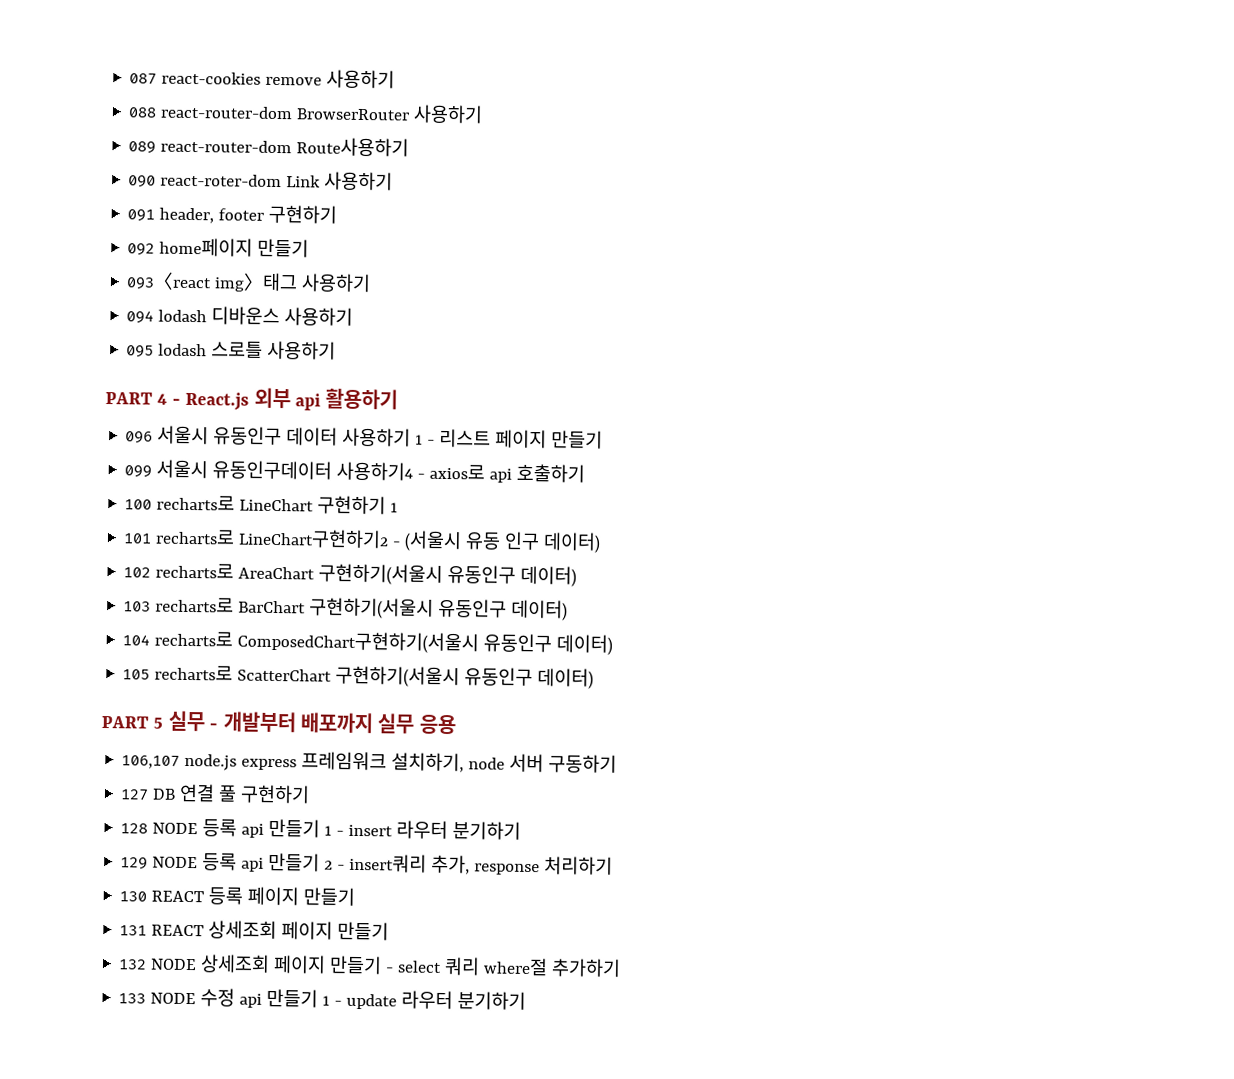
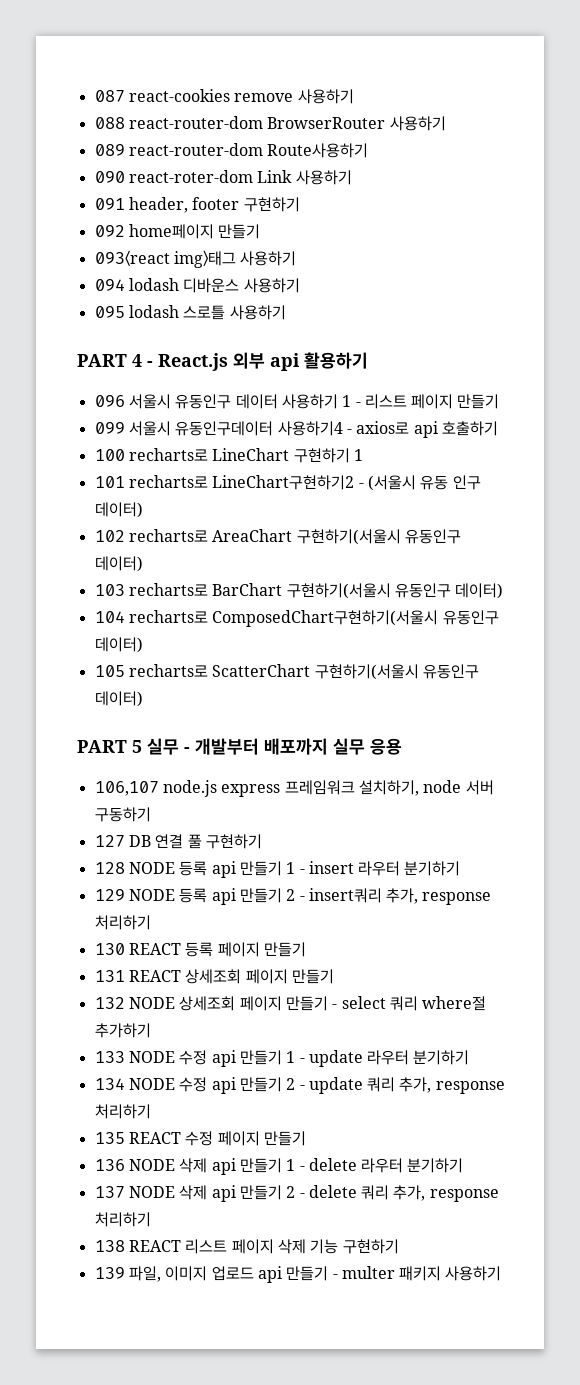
(527, 1000) none -> [94,1077,505,1094] [94,1104,151,1119] [94,1131,306,1146] [94,1158,464,1175] [94,1185,499,1202] [94,1212,151,1227] [94,1239,399,1254] [94,1266,502,1283] // 134 NODE 수정 api 만들기 2 - update 쿼리 추가, response 처리하기 // 135 REACT 수정 페이지 만들기 // 136 NODE 삭제 api 만들기 1 - delete 라우터 분기하기 // 137 NODE 삭제 api 만들기 2 - delete 쿼리 추가, response 처리하기 // 138 REACT 리스트 페이지 삭제 기능 구현하기 // 139 파일, 이미지 업로드 api 만들기 - multer 패키지 사용하기

